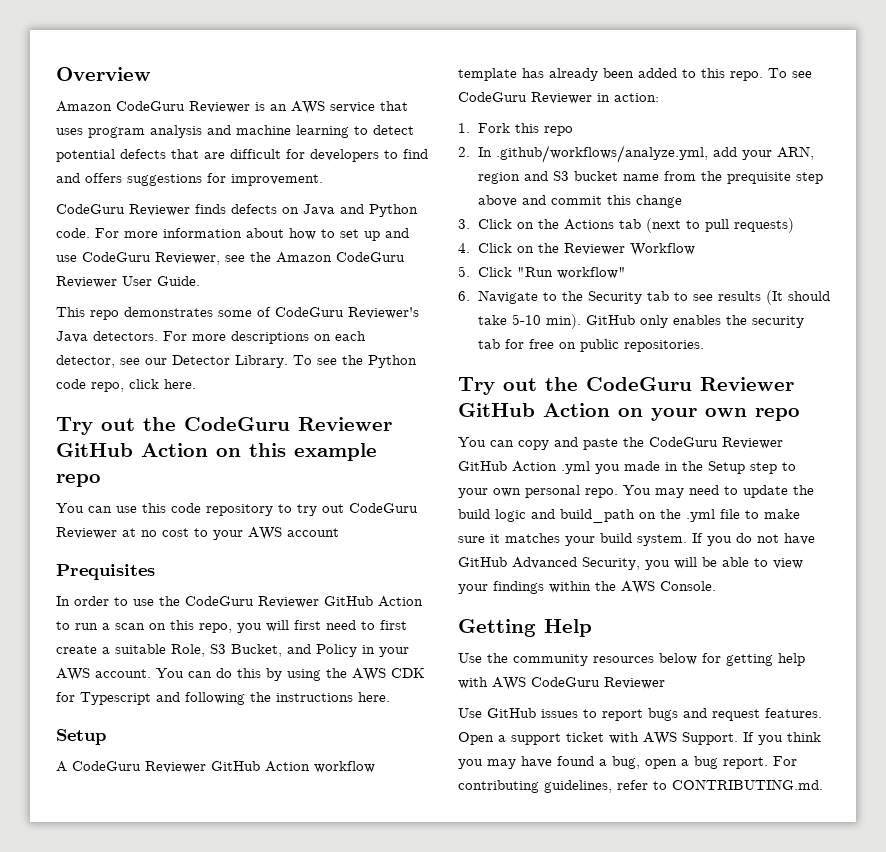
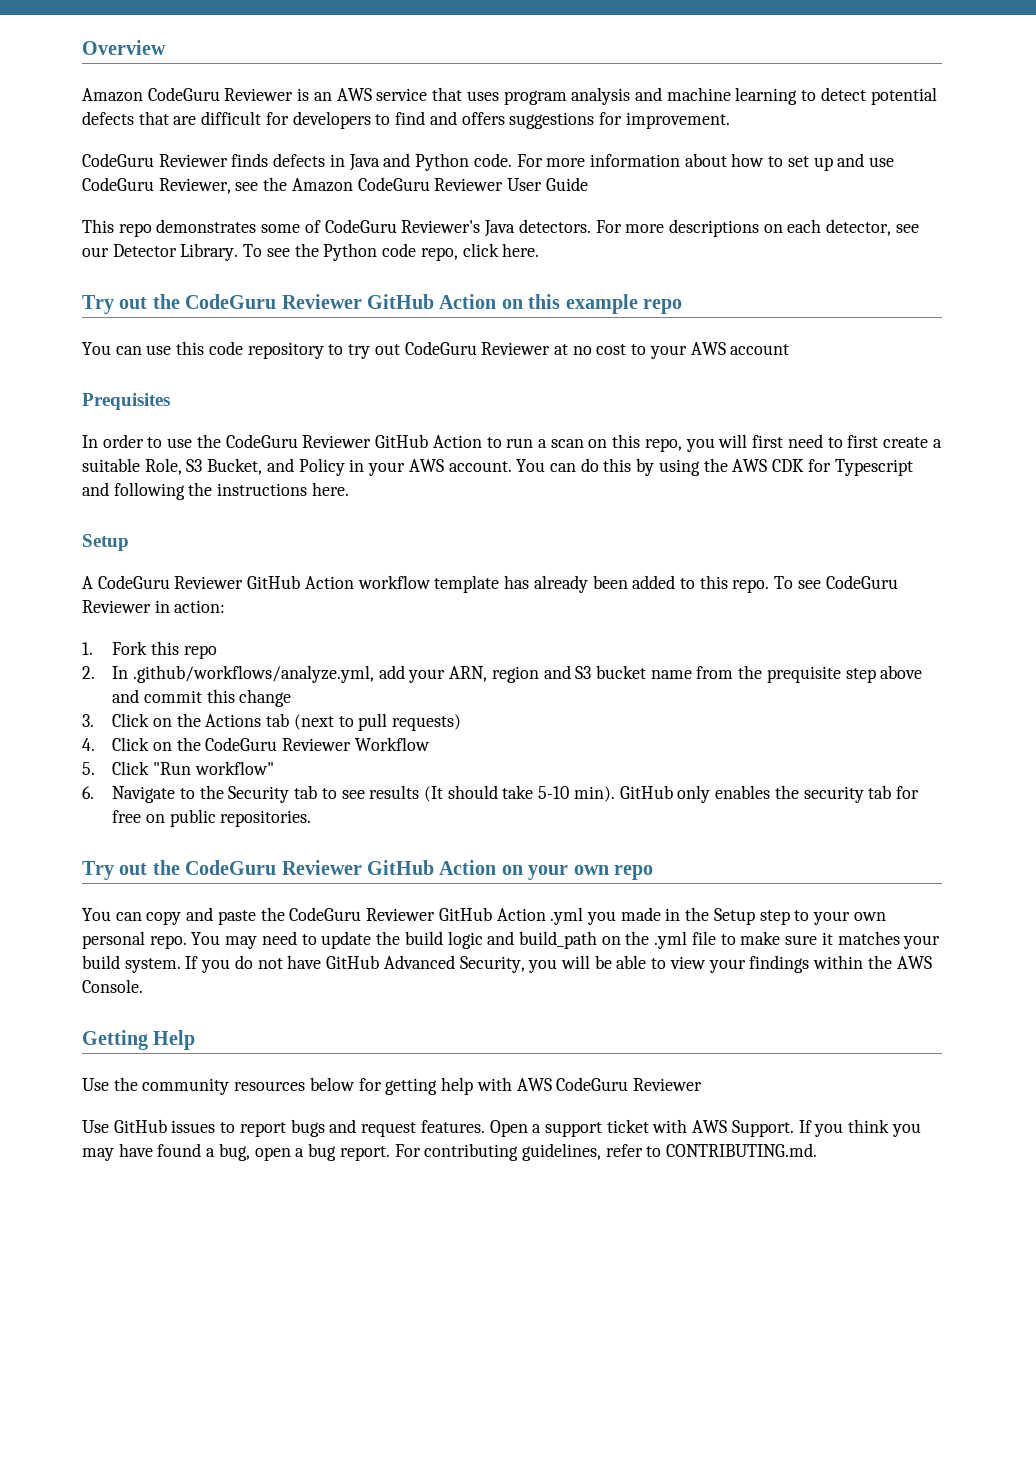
[282,207,299,214] on -> [329,154,345,167] in
[157,276,200,286] Guide. -> [545,177,588,191] Guide
(559, 248) none -> [205,737,278,751] CodeGuru

